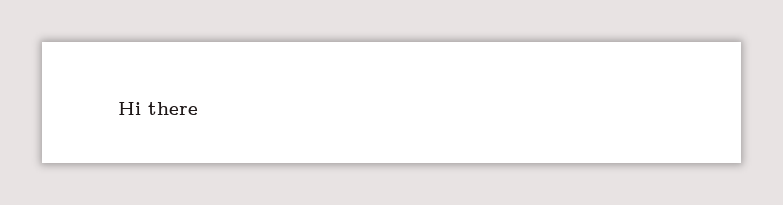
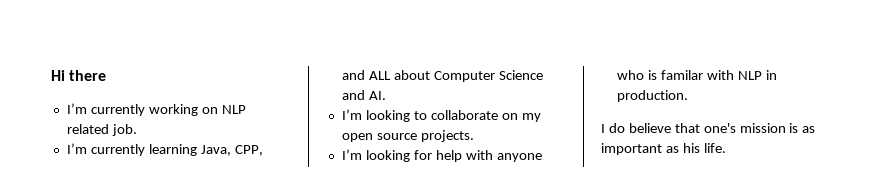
(198, 108) none -> [66,103,246,116] [66,124,137,136] [66,143,263,156] [341,70,543,82] [341,90,386,100] [341,109,541,122] [341,130,474,142] [341,149,542,162] [616,70,777,80] [616,90,688,102] [601,123,816,133] [601,143,726,155] // I’m currently working on NLP related job. // I’m currently learning Java, CPP, and ALL about Computer Science and AI. // I’m looking to collaborate on my open source projects. // I’m looking for help with anyone who is familar with NLP in production. // I do believe that one's mission is as important as his life.

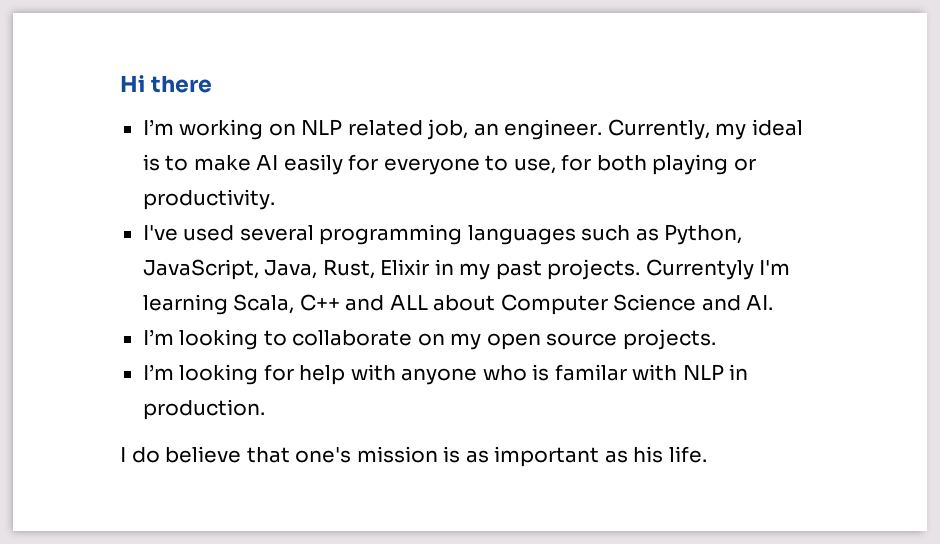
[90,104,145,116] currently -> (174, 127) none
[111,124,137,136] [66,143,263,156] job. // I’m currently learning Java, CPP, -> [427,119,803,140] [142,154,756,175] [142,189,275,210] [142,224,743,245] [142,259,791,280] [142,294,340,315] job, an engineer. Currently, my ideal is to make AI easily for everyone to use, for both playing or productivity. // I've used several programming languages such as Python, JavaScript, Java, Rust, Elixir in my past projects. Currentyly I'm learning Scala, C++

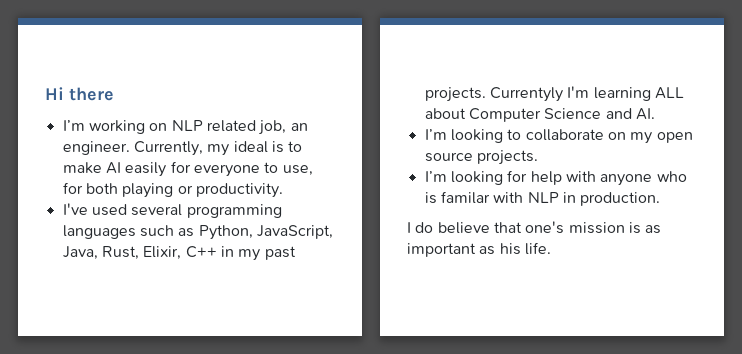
[380,259,430,275] Elixir -> [143,246,217,260] Elixir, C++
[233,294,385,314] Scala, C++ and -> (651, 94) none

